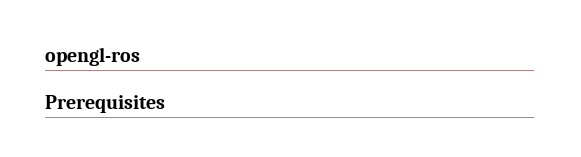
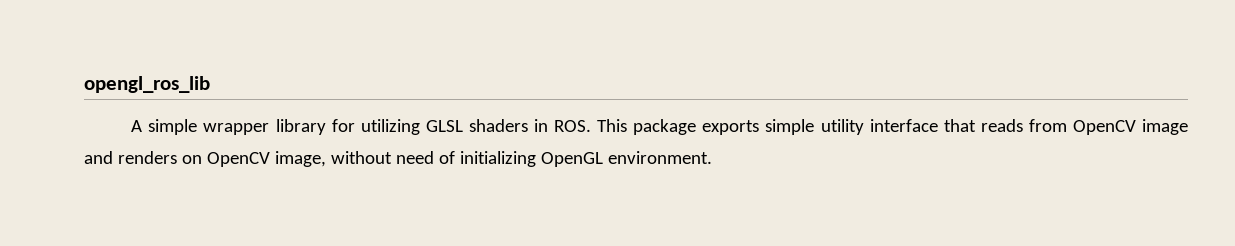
[45,47,140,66] [45,95,165,113] opengl-ros // Prerequisites -> [84,76,210,93] [131,119,1188,135] [84,151,712,167] opengl_ros_lib // A simple wrapper library for utilizing GLSL shaders in ROS. This package exports simple utility interface that reads from OpenCV image and renders on OpenCV image, without need of initializing OpenGL environment.

